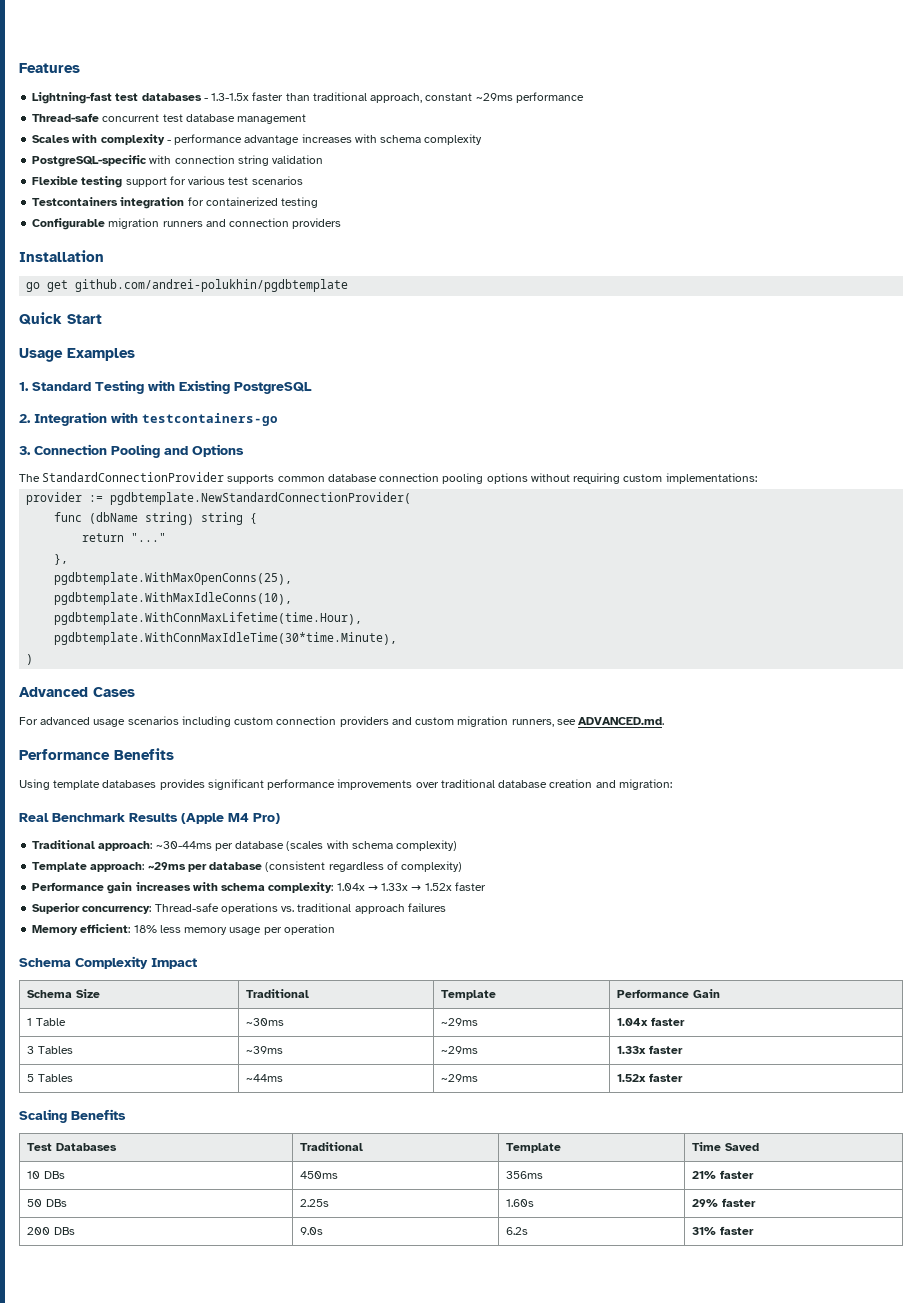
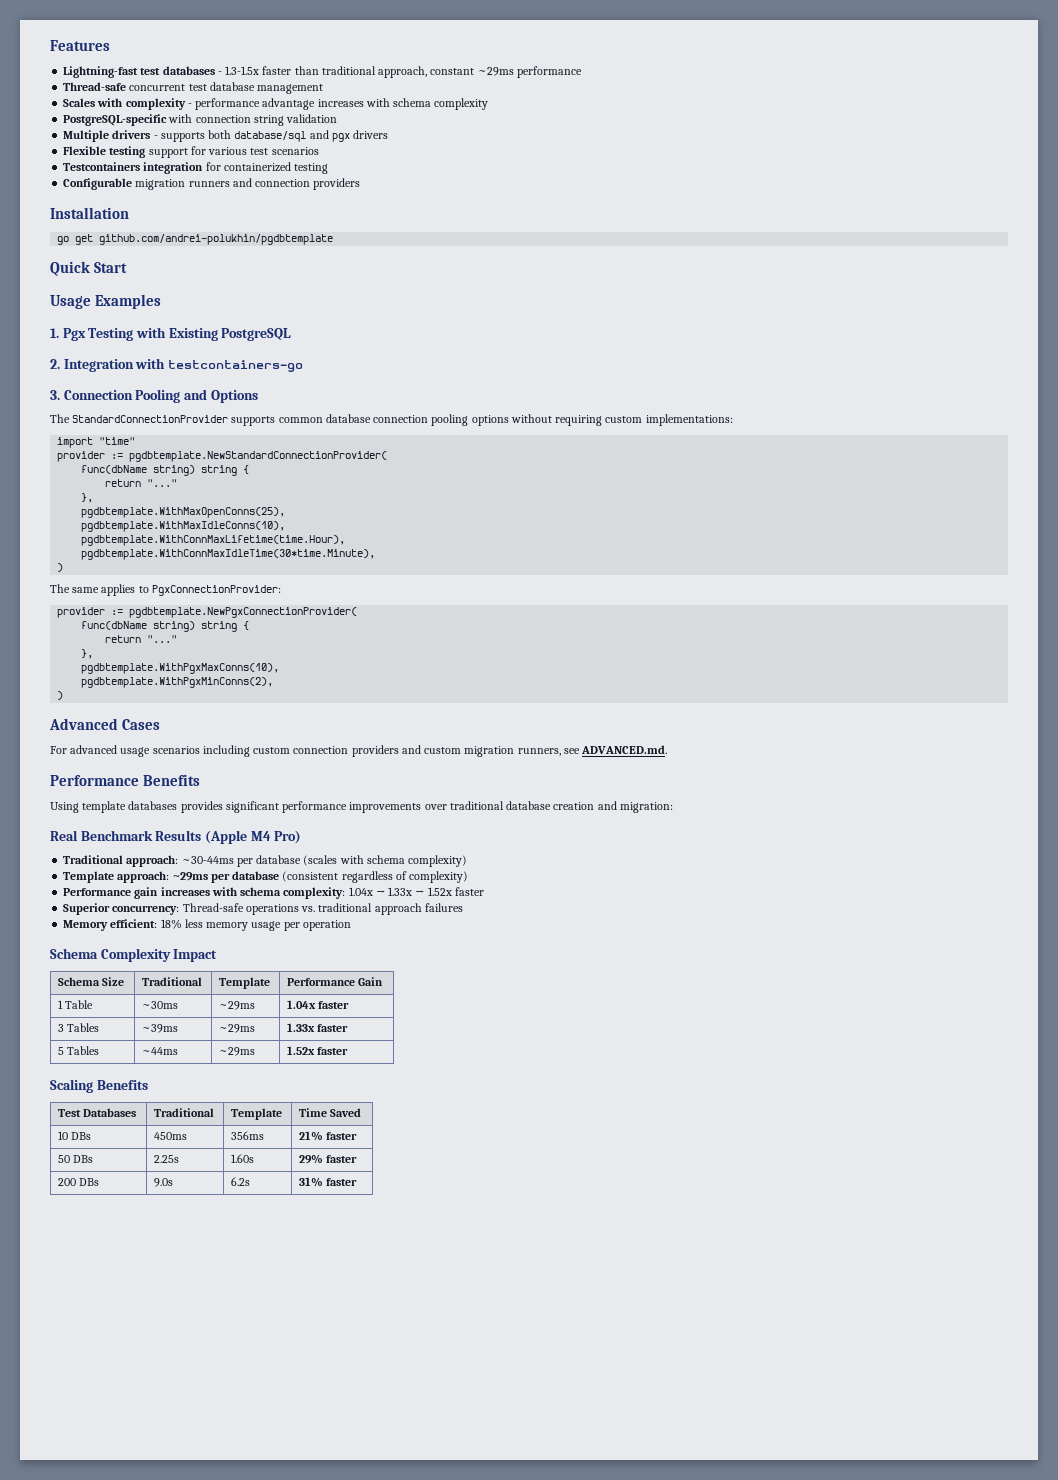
(324, 159) none -> [63,130,389,142] // Multiple drivers - supports both database/sql and pgx drivers
[32,382,91,391] Standard -> [62,328,86,341] Pgx
(757, 478) none -> [57,437,136,448] // import "time"
[54,512,139,524] func (dbName -> [81,465,148,474] func(dbName
(34, 659) none -> [50,584,281,596] [57,607,358,618] [81,621,250,632] [105,635,178,643] [81,649,94,659] [81,663,280,674] [81,677,274,688] [57,691,64,700] // The same applies to PgxConnectionProvider: // provider := pgdbtemplate.NewPgxConnectionProvider( // func(dbName string) string { // return "..." // }, // pgdbtemplate.WithPgxMaxConns(10), // pgdbtemplate.WithPgxMinConns(2), // )

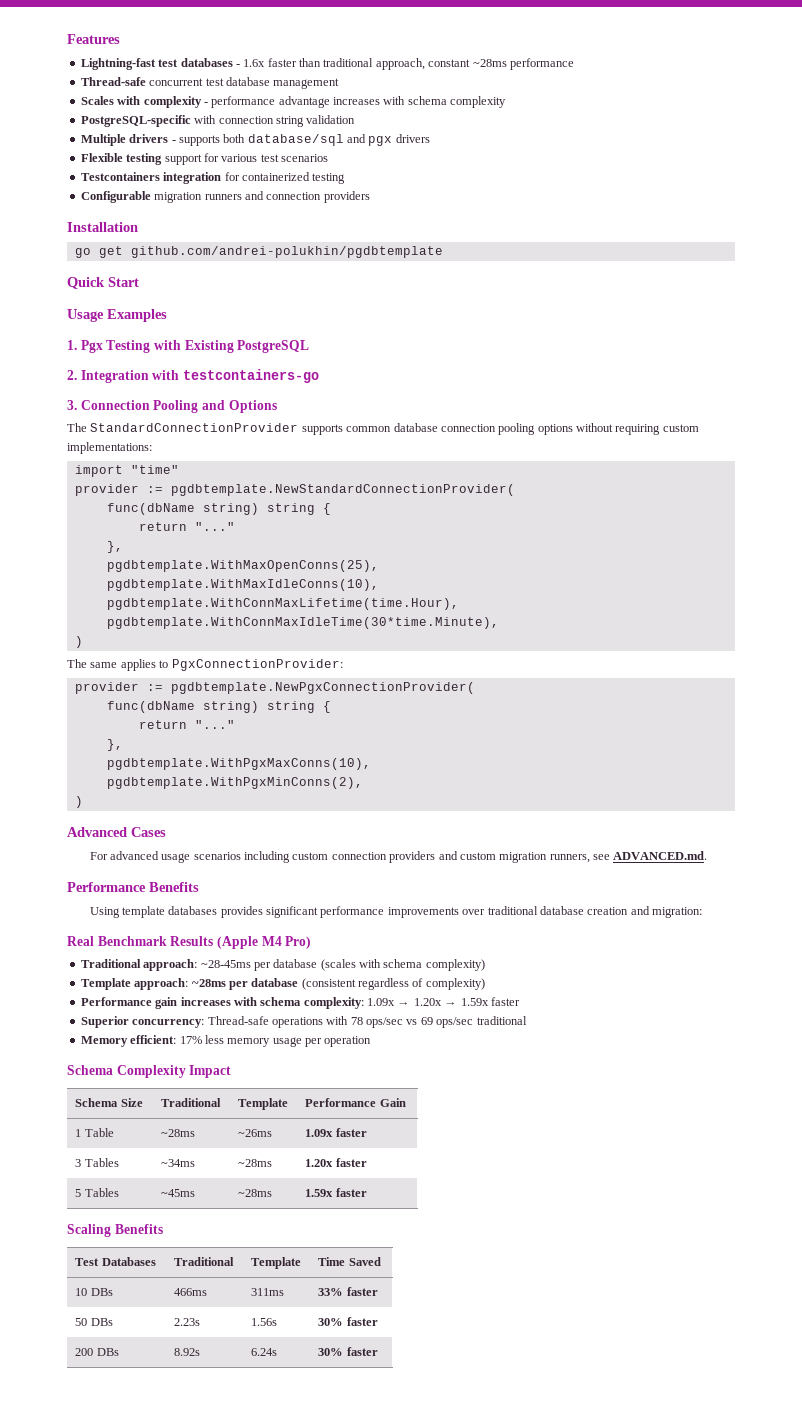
[225,66,260,75] 1.3-1.5x -> [243,59,266,67] 1.6x
[477,67,514,76] ~29ms -> [472,59,507,67] ~28ms
[181,856,234,864] ~30-44ms -> [200,960,251,968] ~28-45ms
[172,872,208,881] ~29ms -> [191,979,226,987] ~28ms
[348,887,452,896] 1.04x → 1.33x → 1.52x -> [367,998,489,1006] 1.09x → 1.20x → 1.59x
[301,903,463,915] vs. traditional approach failures -> [326,1016,527,1028] with 78 ops/sec vs 69 ops/sec traditional
[160,919,182,929] 18% -> [179,1036,202,1044] 17%
[142,1001,179,1009] [219,1001,256,1010] [287,1000,317,1009] ~30ms | ~29ms | 1.04x -> [161,1129,196,1137] [238,1129,273,1137] [305,1129,334,1137] ~28ms | ~26ms | 1.09x
[142,1024,179,1033] [219,1024,256,1033] [287,1023,316,1032] ~39ms | ~29ms | 1.33x -> [161,1159,196,1167] [238,1159,273,1167] [305,1159,334,1167] ~34ms | ~28ms | 1.20x
[142,1047,179,1055] [219,1047,256,1056] [287,1046,316,1055] ~44ms | ~29ms | 1.52x -> [161,1189,196,1197] [238,1189,273,1197] [305,1189,334,1197] ~45ms | ~28ms | 1.59x
[154,1132,188,1140] [231,1131,265,1140] [299,1131,324,1141] 450ms | 356ms | 21% -> [174,1288,208,1296] [251,1288,285,1296] [318,1288,344,1296] 466ms | 311ms | 33%
[154,1155,180,1163] [231,1154,255,1163] [299,1154,324,1164] 2.25s | 1.60s | 29% -> [174,1318,201,1326] [251,1318,278,1326] [318,1318,344,1326] 2.23s | 1.56s | 30%
[154,1178,174,1187] [231,1177,251,1186] [299,1177,324,1187] 9.0s | 6.2s | 31% -> [174,1348,201,1356] [251,1348,278,1356] [318,1348,344,1356] 8.92s | 6.24s | 30%

